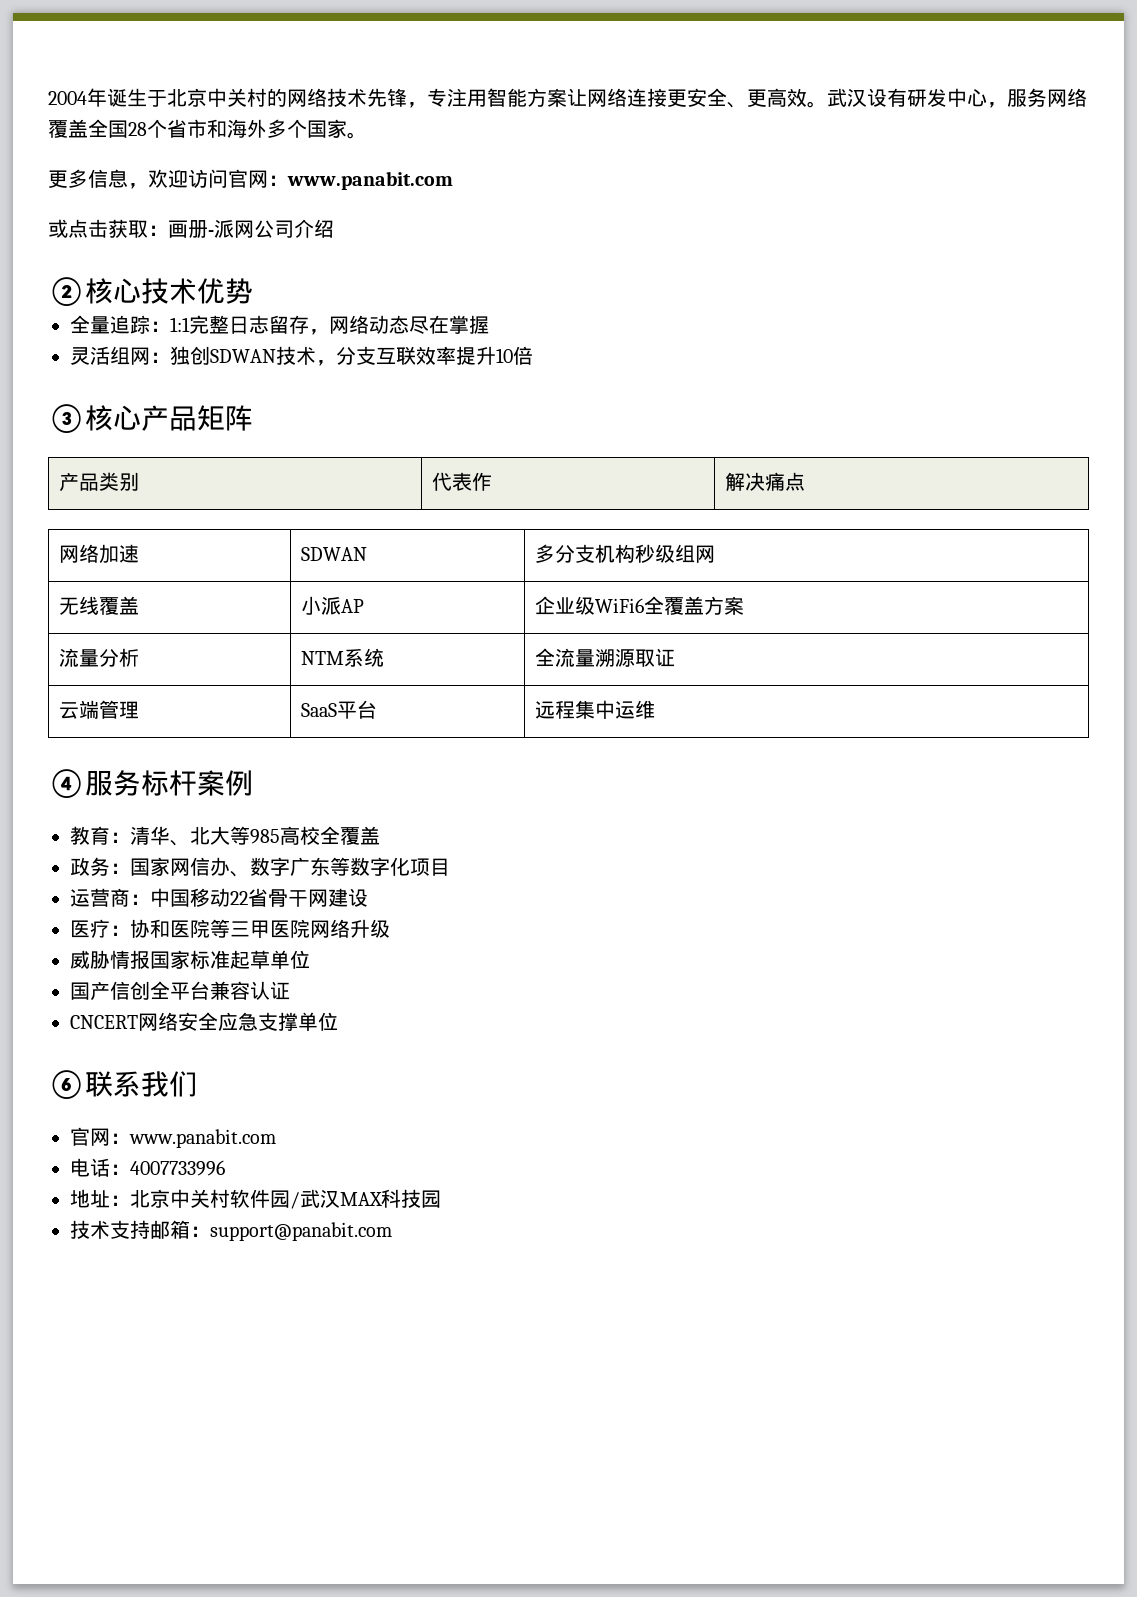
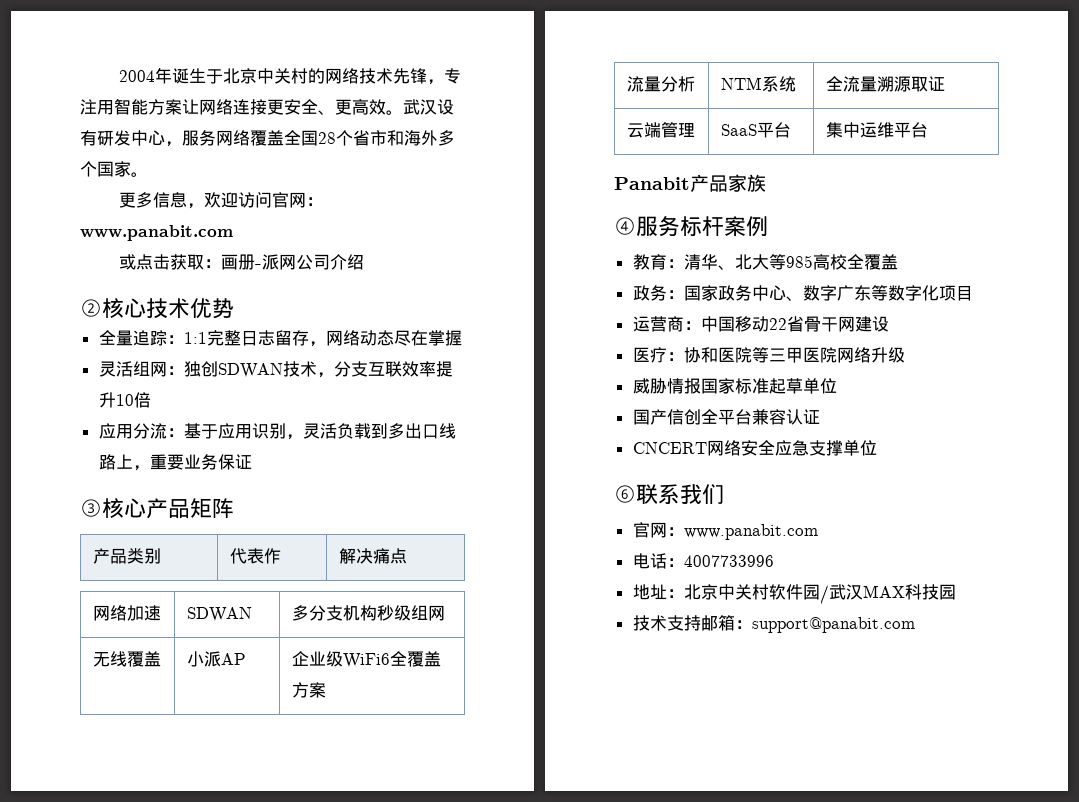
(533, 355) none -> [98,423,456,440] [98,454,252,471] // 应用分流：基于应用识别，灵活负载到多出口线路上，重要业务保证
[534,700,575,719] 远程 -> (792, 130) none
(655, 709) none -> [894,122,929,138] [614,174,766,192] 平台 // Panabit产品家族
[170,857,230,876] 网信办 -> [717,285,786,301] 政务中心

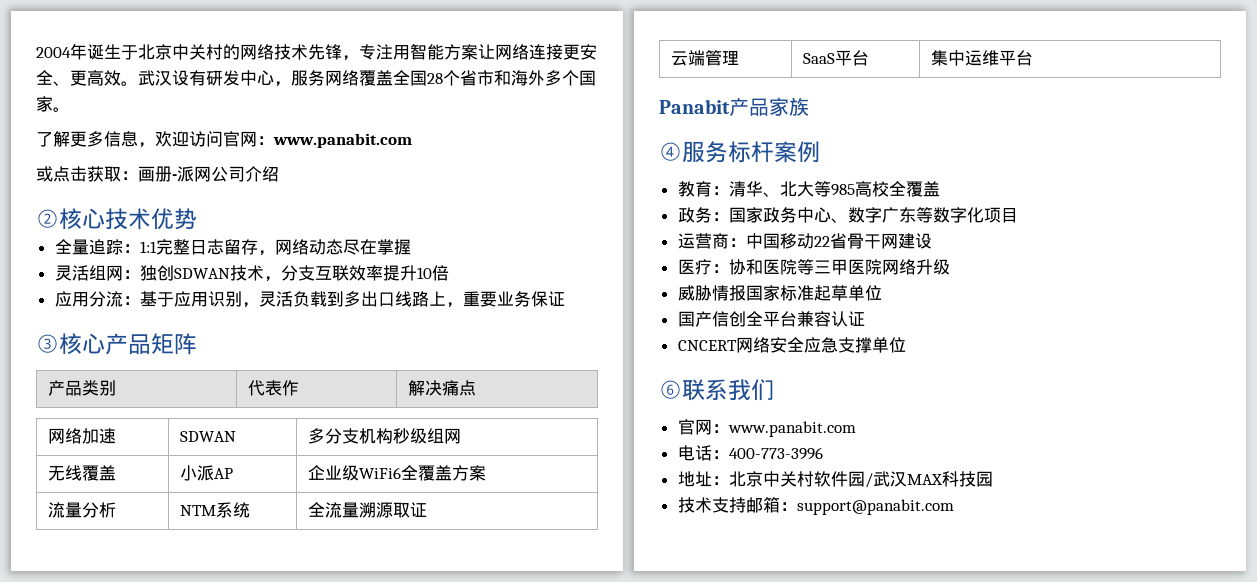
(148, 174) none -> [36,131,70,147] 了解
[683,555,774,567] 4007733996 -> [728,447,823,460] 400-773-3996

